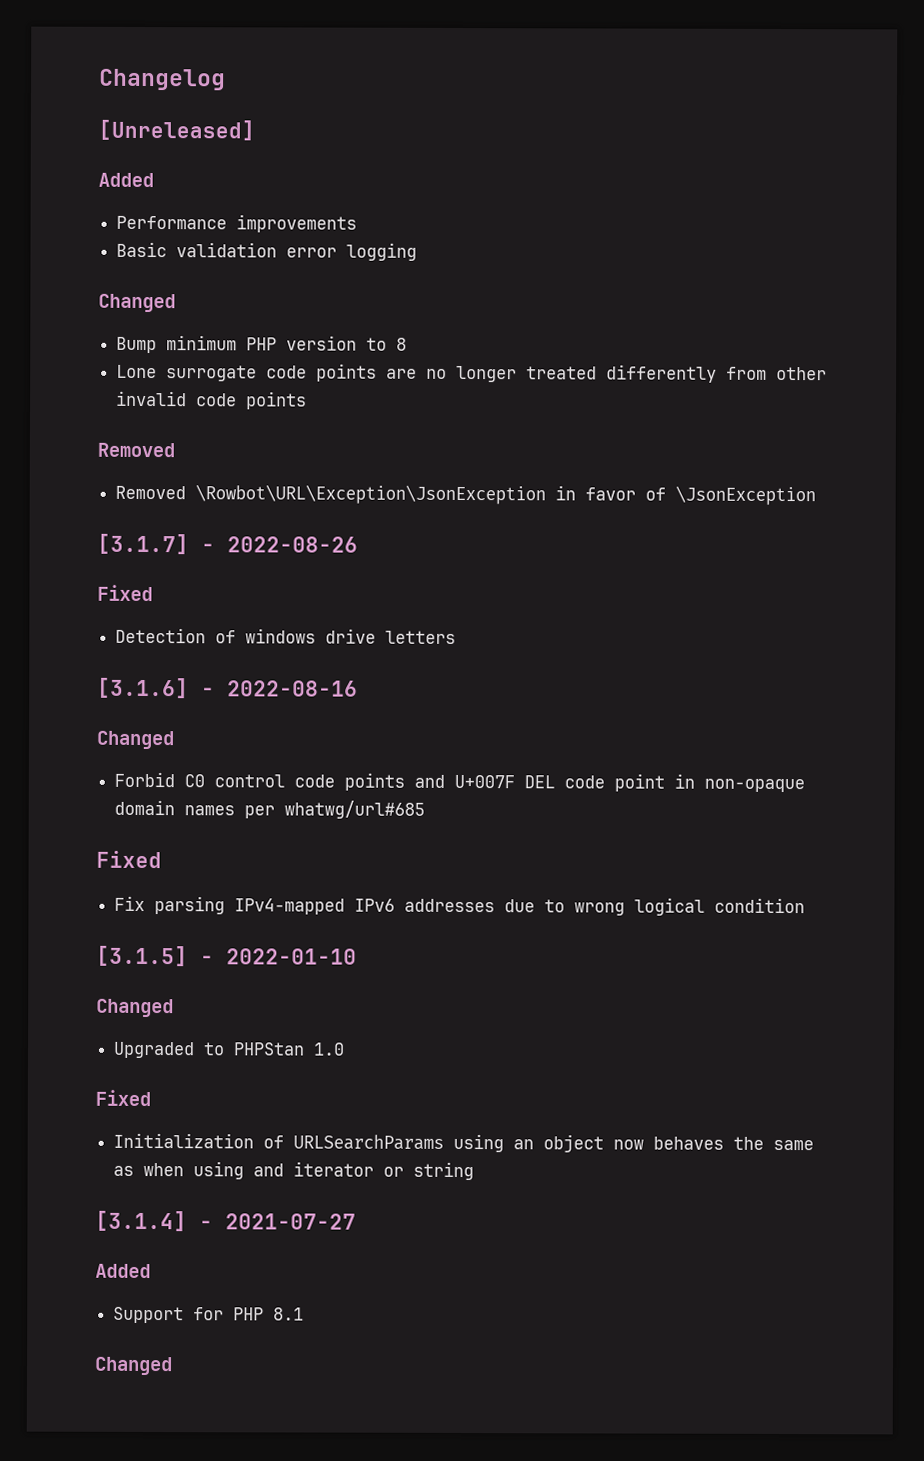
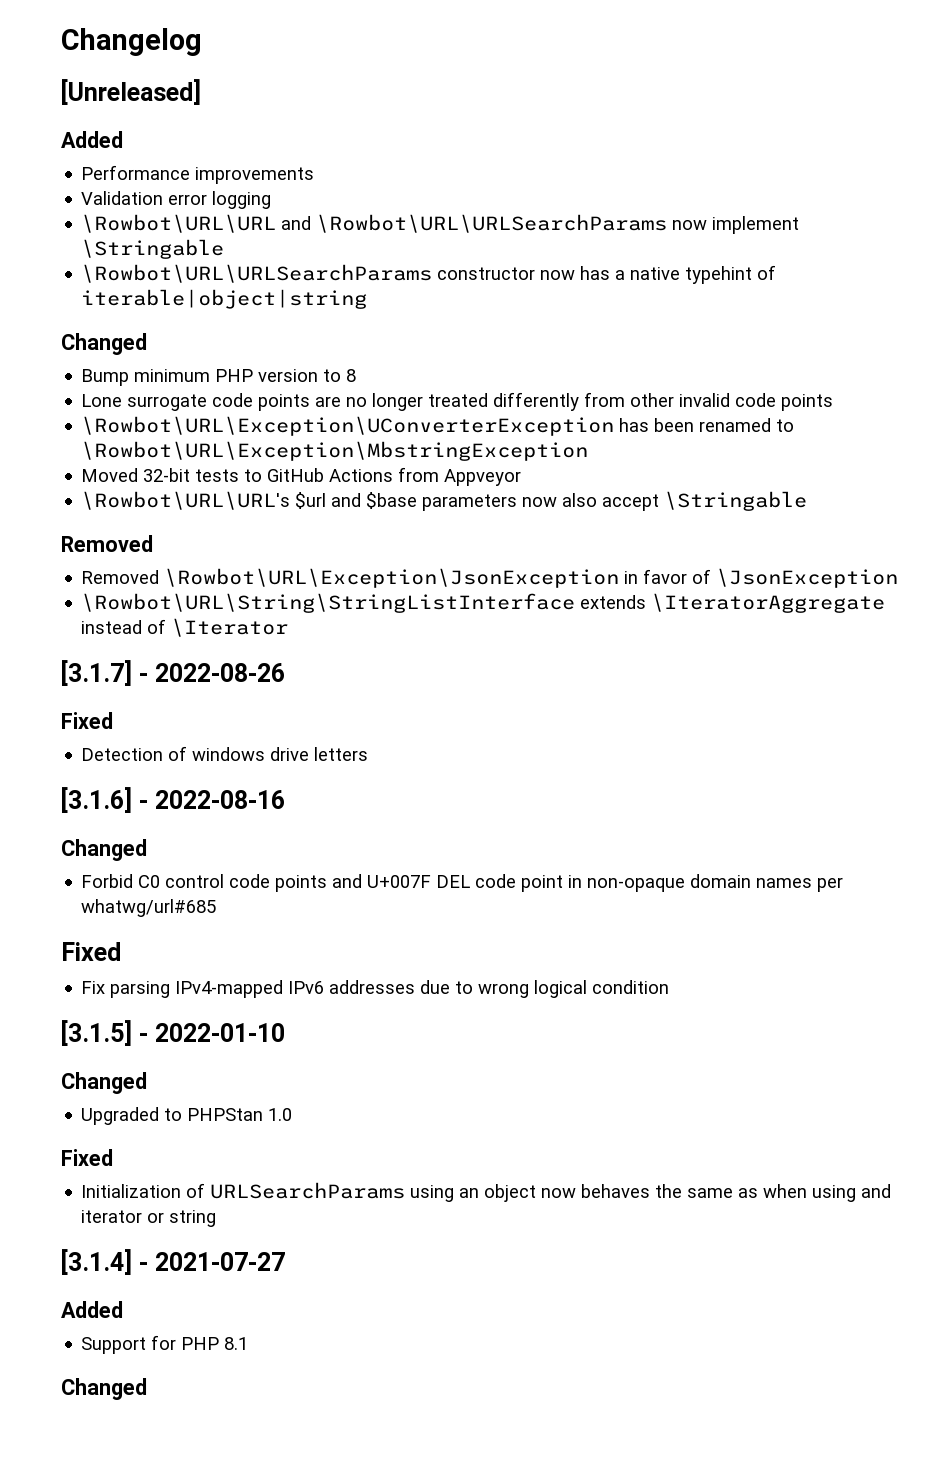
[116,241,278,258] Basic validation -> [81,191,164,205] Validation
(418, 251) none -> [81,214,800,234] [81,239,225,259] [81,264,777,284] [81,289,368,309] // \Rowbot\URL\URL and \Rowbot\URL\URLSearchParams now implement \Stringable // \Rowbot\URL\URLSearchParams constructor now has a native typehint of iterable|object|string
(308, 400) none -> [81,416,795,436] [81,441,589,461] [81,467,522,486] [81,491,808,511] // \Rowbot\URL\Exception\UConverterException has been renamed to \Rowbot\URL\Exception\MbstringException // Moved 32-bit tests to GitHub Actions from Appveyor // \Rowbot\URL\URL's $url and $base parameters now also accept \Stringable
(817, 495) none -> [81,593,886,613] [81,618,289,637] // \Rowbot\URL\String\StringListInterface extends \IteratorAggregate instead of \Iterator

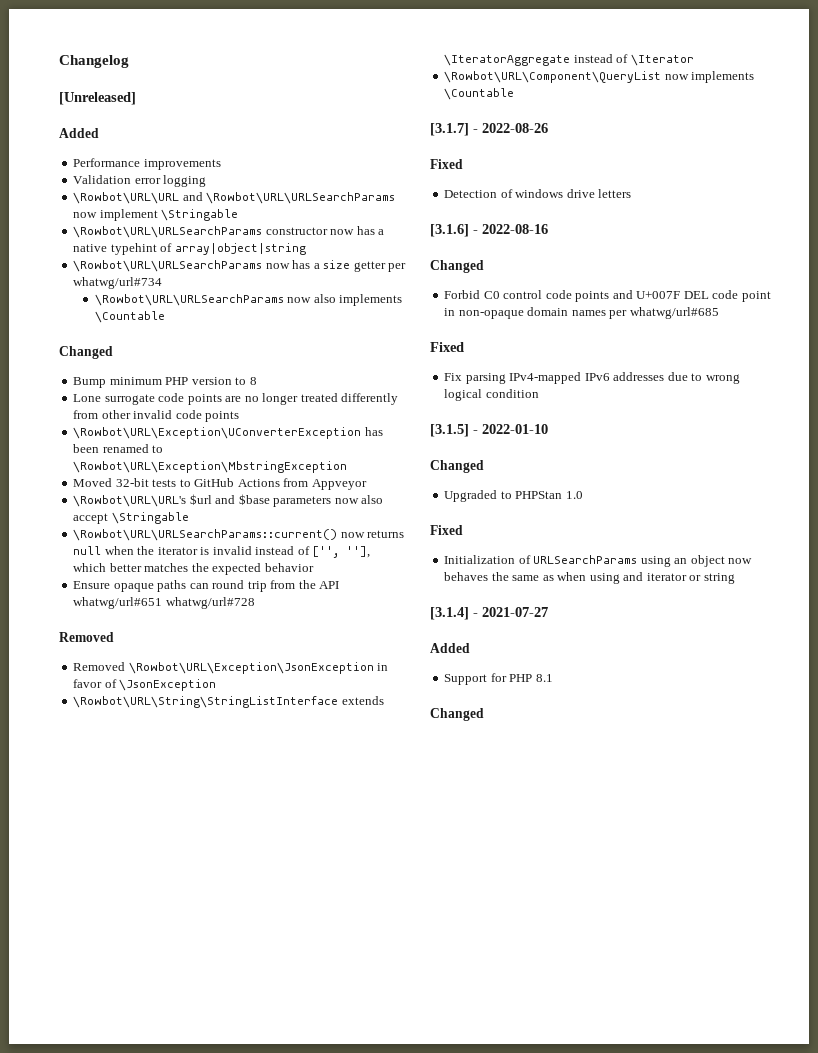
[81,289,368,309] iterable|object|string -> [174,243,306,255] [73,260,407,272] [73,277,163,289] [94,294,403,306] [94,311,165,323] array|object|string // \Rowbot\URL\URLSearchParams now has a size getter per whatwg/url#734 // \Rowbot\URL\URLSearchParams now also implements \Countable
(808, 501) none -> [73,529,405,541] [73,546,371,558] [73,563,314,575] [73,580,340,592] [73,597,255,609] // \Rowbot\URL\URLSearchParams::current() now returns null when the iterator is invalid instead of ['', ''], which better matches the expected behavior // Ensure opaque paths can round trip from the API whatwg/url#651 whatwg/url#728
(289, 627) none -> [444,71,755,83] [444,88,515,100] // \Rowbot\URL\Component\QueryList now implements \Countable

